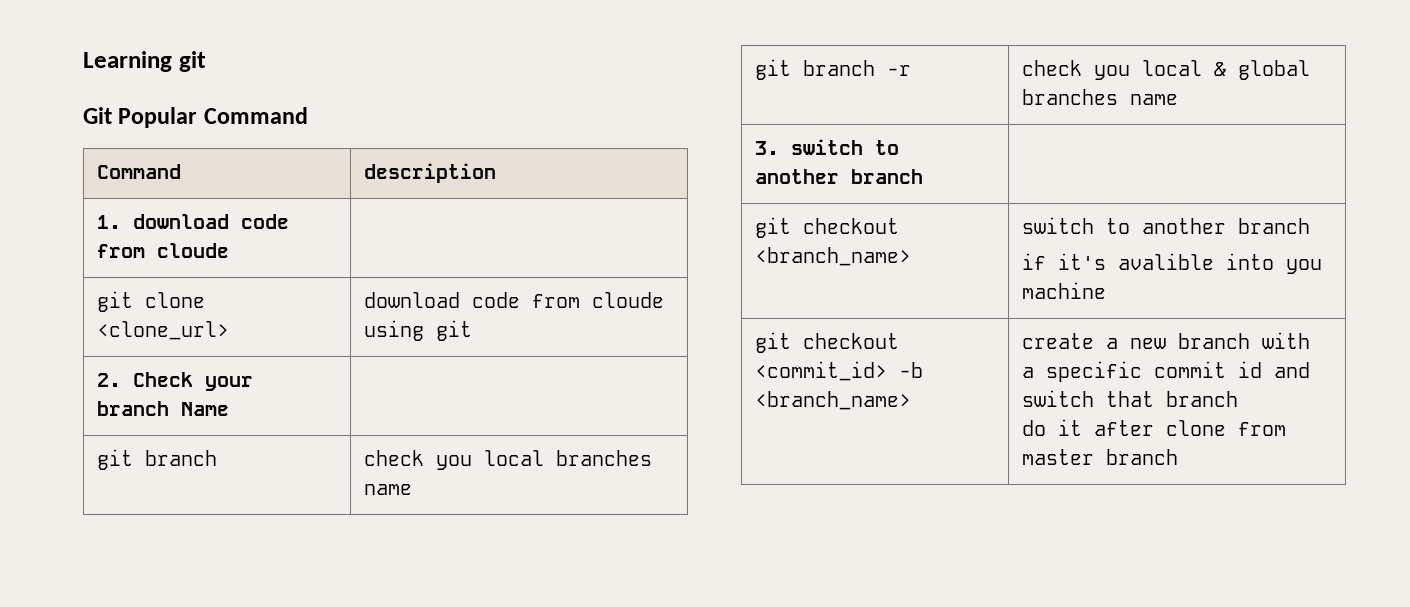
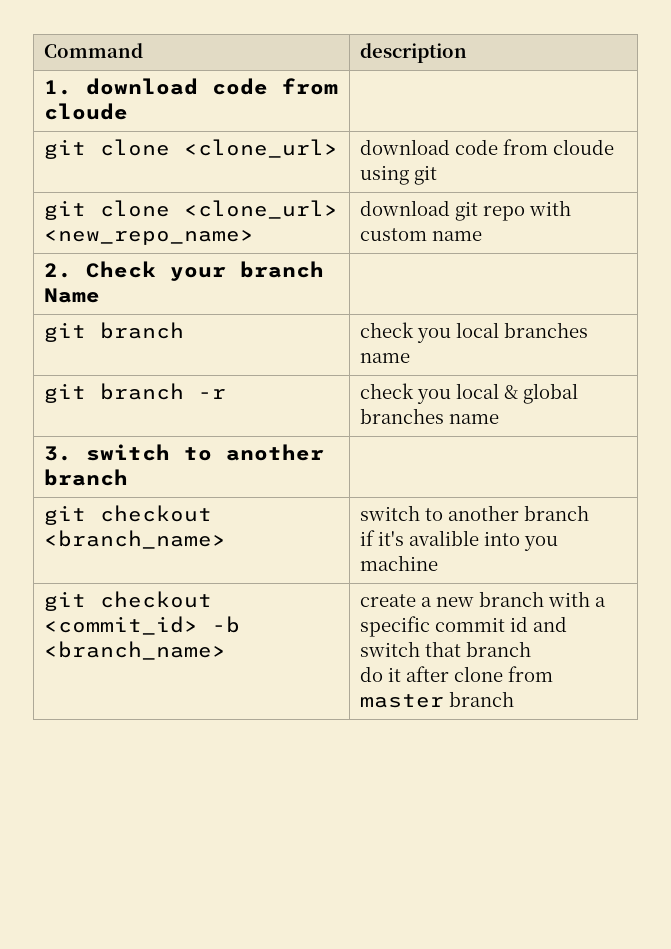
[83,51,206,72] [83,107,308,128] Learning git // Git Popular Command // -> (43, 50) none
(473, 330) none -> [43,200,338,220] [43,230,254,245] [359,200,571,221] [359,228,482,241] // git clone <clone_url> <new_repo_name> | download git repo with custom name

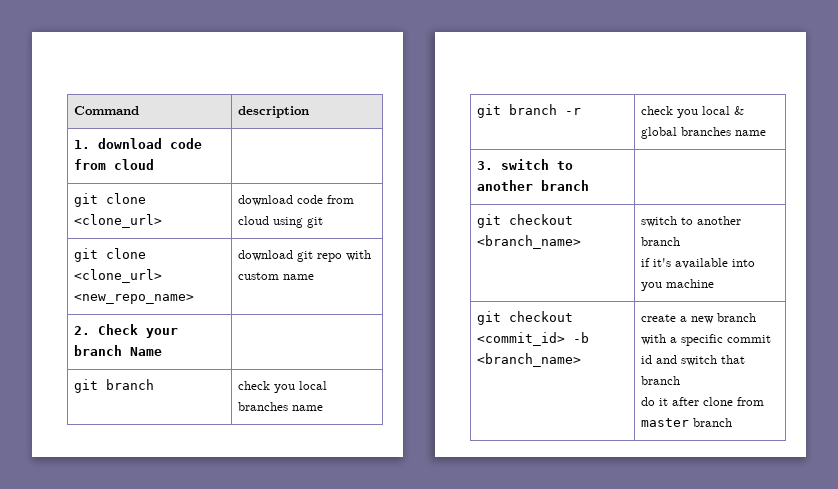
[43,103,128,120] cloude -> [114,159,155,170] cloud
[552,139,614,155] cloude -> [238,216,270,225] cloud
[408,530,479,546] avalible -> [675,258,729,269] available

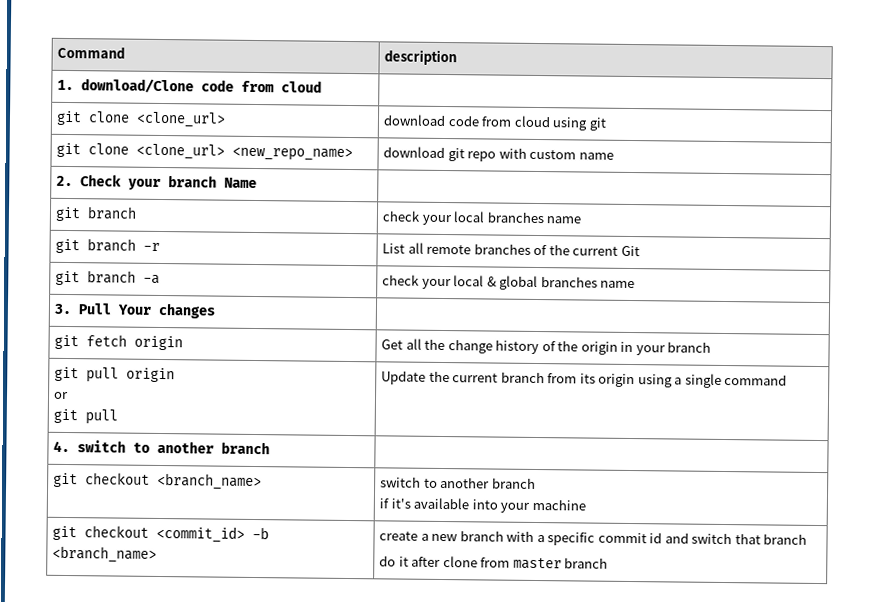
[98,138,163,149] download -> [81,78,195,94] download/Clone
[274,384,296,393] you -> [421,214,452,226] your
[641,106,699,118] | check you -> [382,242,640,257] [55,270,161,286] [382,274,452,290] | List all remote branches of the current Git // git branch -a | check your
(494, 165) none -> [78,302,217,319] [54,334,184,351] [381,338,712,356] [54,366,176,383] [53,391,70,400] [53,408,119,425] [381,370,788,388] [53,440,71,453] Pull Your changes | // git fetch origin | Get all the change history of the origin in your branch // git pull origin // or // git pull | Update the current branch from its origin using a single command // 4.
[641,282,663,291] you -> [500,502,531,513] your

